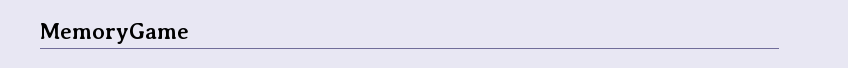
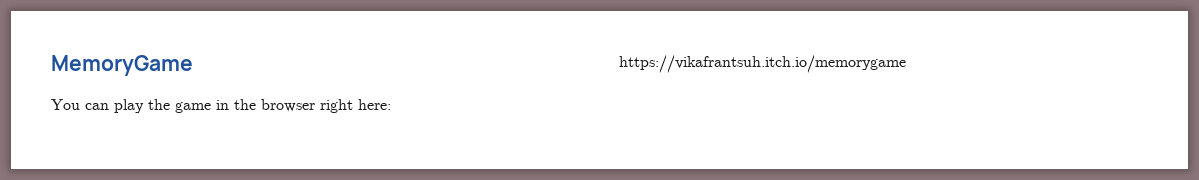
(189, 33) none -> [51,99,391,113] [619,55,906,73] // You can play the game in the browser right here: https://vikafrantsuh.itch.io/memorygame

